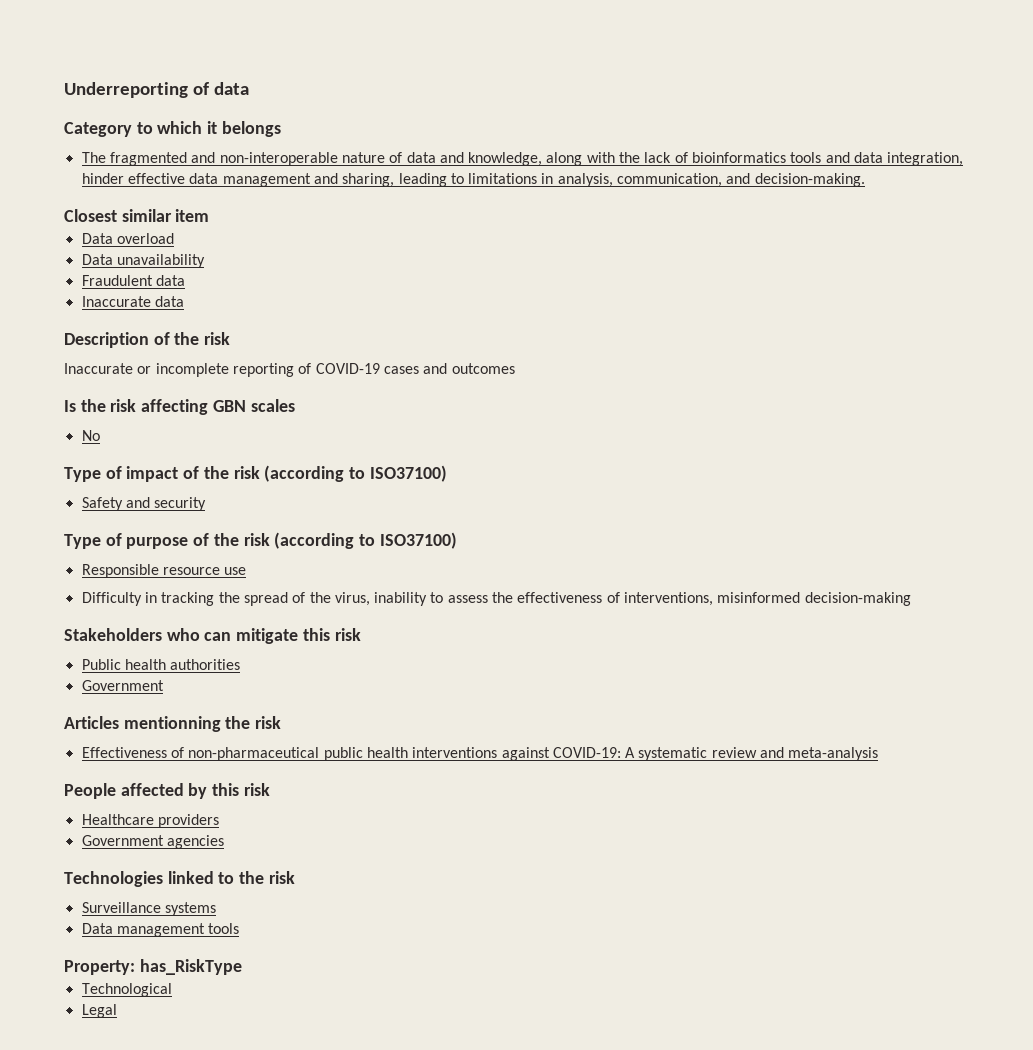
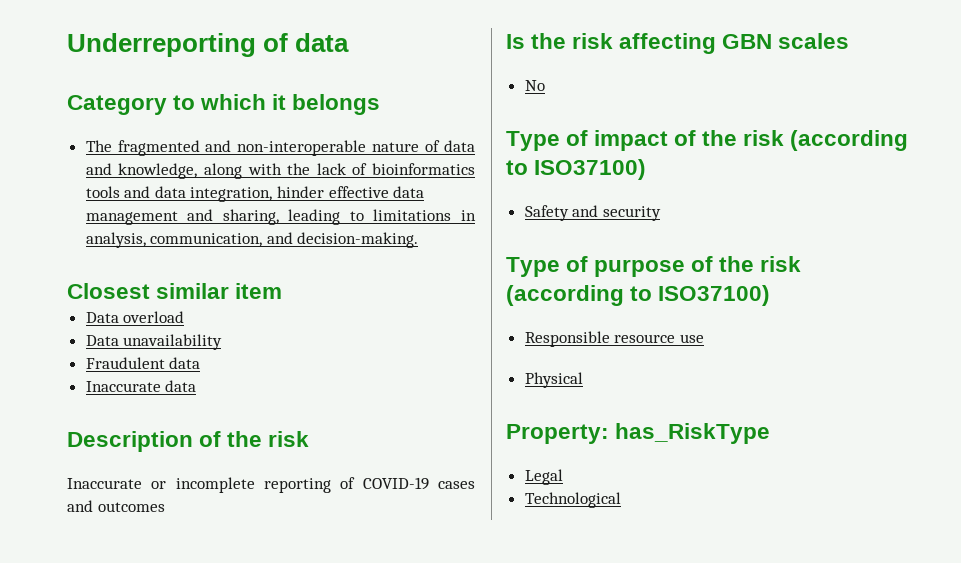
[81,592,911,606] [64,628,361,644] [81,659,241,670] [81,680,164,691] [64,716,282,732] [81,747,879,761] [64,783,270,799] [81,814,219,828] [81,835,224,849] [64,871,295,887] [81,902,216,916] [81,923,240,937] Difficulty in tracking the spread of the virus, inability to assess the effectiveness of interventions, misinformed decision-making // Stakeholders who can mitigate this risk // Public health authorities // Government // Articles mentionning the risk // Effectiveness of non-pharmaceutical public health interventions against COVID-19: A systematic review and meta-analysis // People affected by this risk // Healthcare providers // Government agencies // Technologies linked to the risk // Surveillance systems // Data management tools -> [524,372,583,388] Physical
(242, 967) none -> [524,469,563,485] // Legal
[81,1004,117,1018] // Legal -> (621, 500) none

